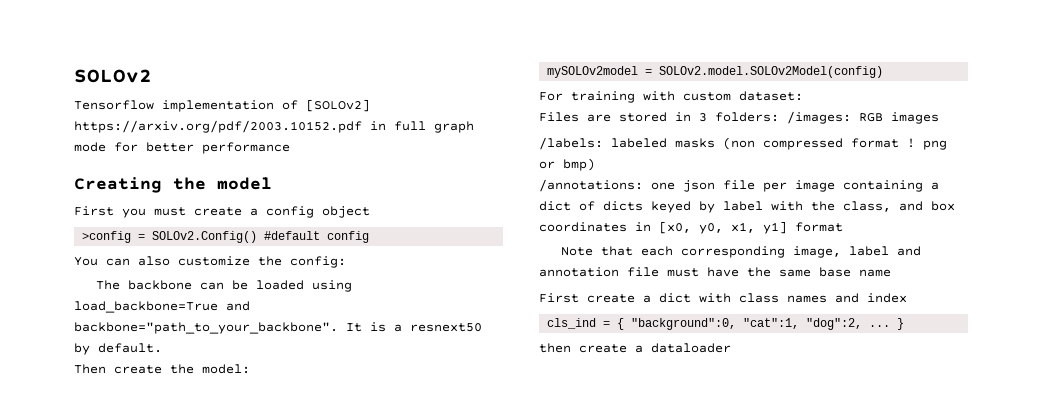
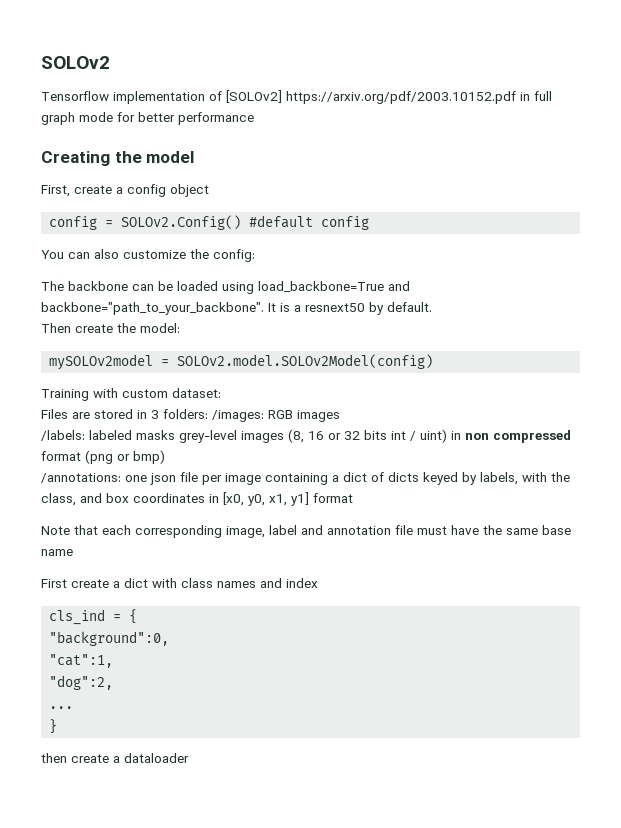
[74,206,186,218] First you must -> [41,185,70,197] First,
[82,231,132,243] >config -> [49,216,98,230] config
[539,91,635,103] For training -> [41,389,89,401] Training
[723,137,947,150] (non compressed format ! png -> [179,429,571,443] [41,450,113,464] grey-level images (8, 16 or 32 bits int / uint) in non compressed format (png
[723,201,763,211] label -> [480,472,518,485] labels,
(625, 324) none -> (138, 616) //
(737, 324) none -> (170, 638) //
(800, 323) none -> (114, 661) //
(863, 324) none -> (114, 682) //
(891, 326) none -> (74, 707) //

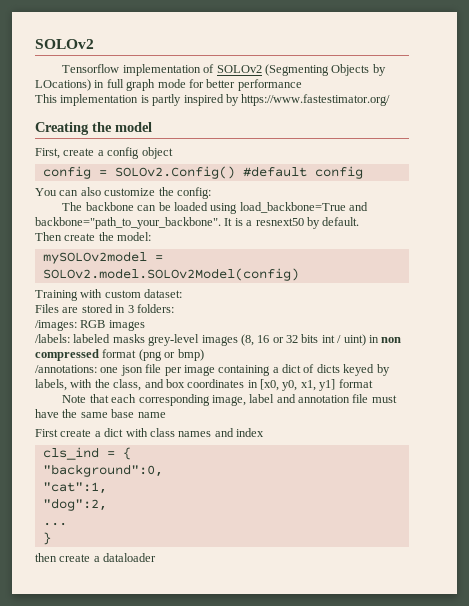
[226,90,516,104] [SOLOv2] https://arxiv.org/pdf/2003.10152.pdf -> [216,64,386,76] [35,79,91,91] SOLOv2 (Segmenting Objects by LOcations)
(254, 118) none -> [35,94,391,106] // This implementation is partly inspired by https://www.fastestimator.org/
(208, 414) none -> (174, 308) //

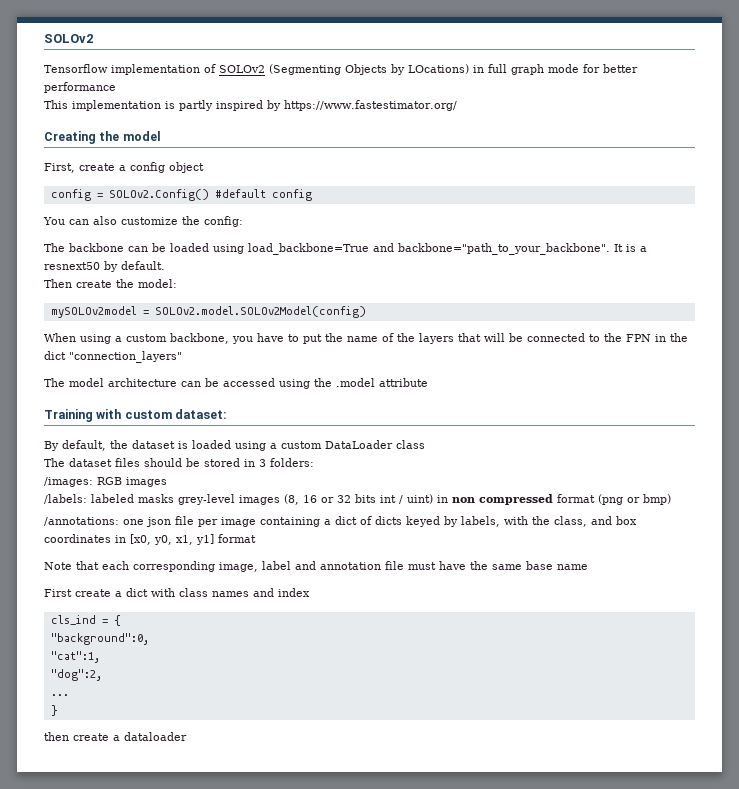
[35,289,183,301] [35,304,79,313] Training with custom dataset: // Files are -> [44,333,688,344] [44,351,182,363] [44,378,428,389] [44,409,228,422] [44,440,425,451] [44,458,200,467] When using a custom backbone, you have to put the name of the layers that will be connected to the FPN in the dict "connection_layers" // The model architecture can be accessed using the .model attribute // Training with custom dataset: // By default, the dataset is loaded using a custom DataLoader class // The dataset files should be

